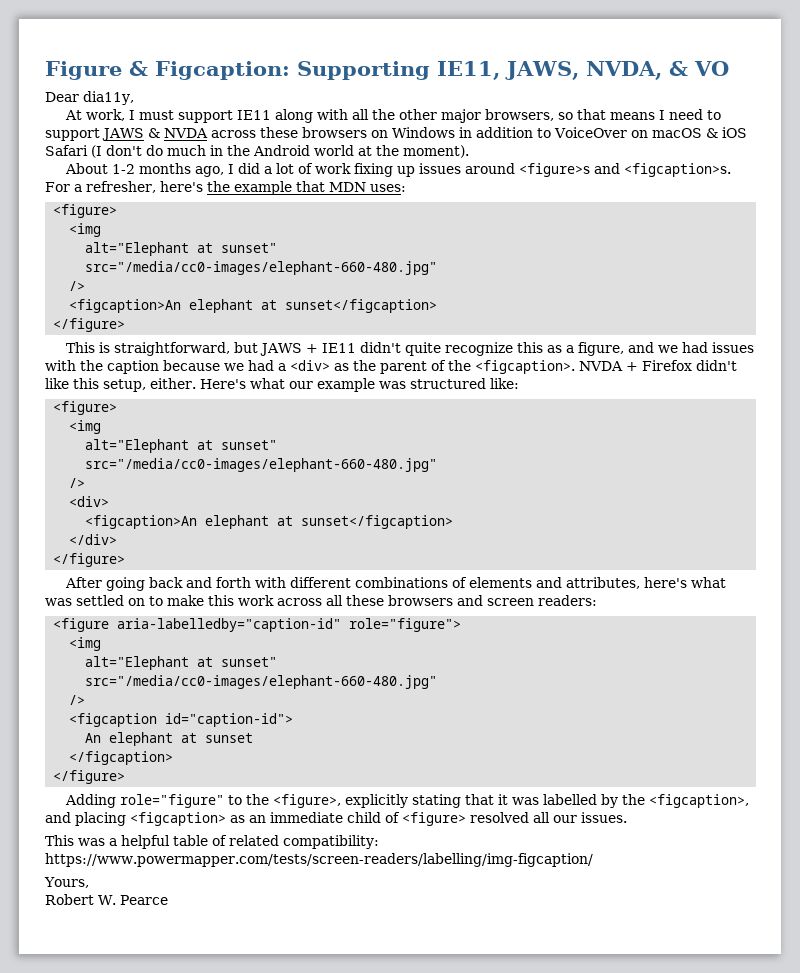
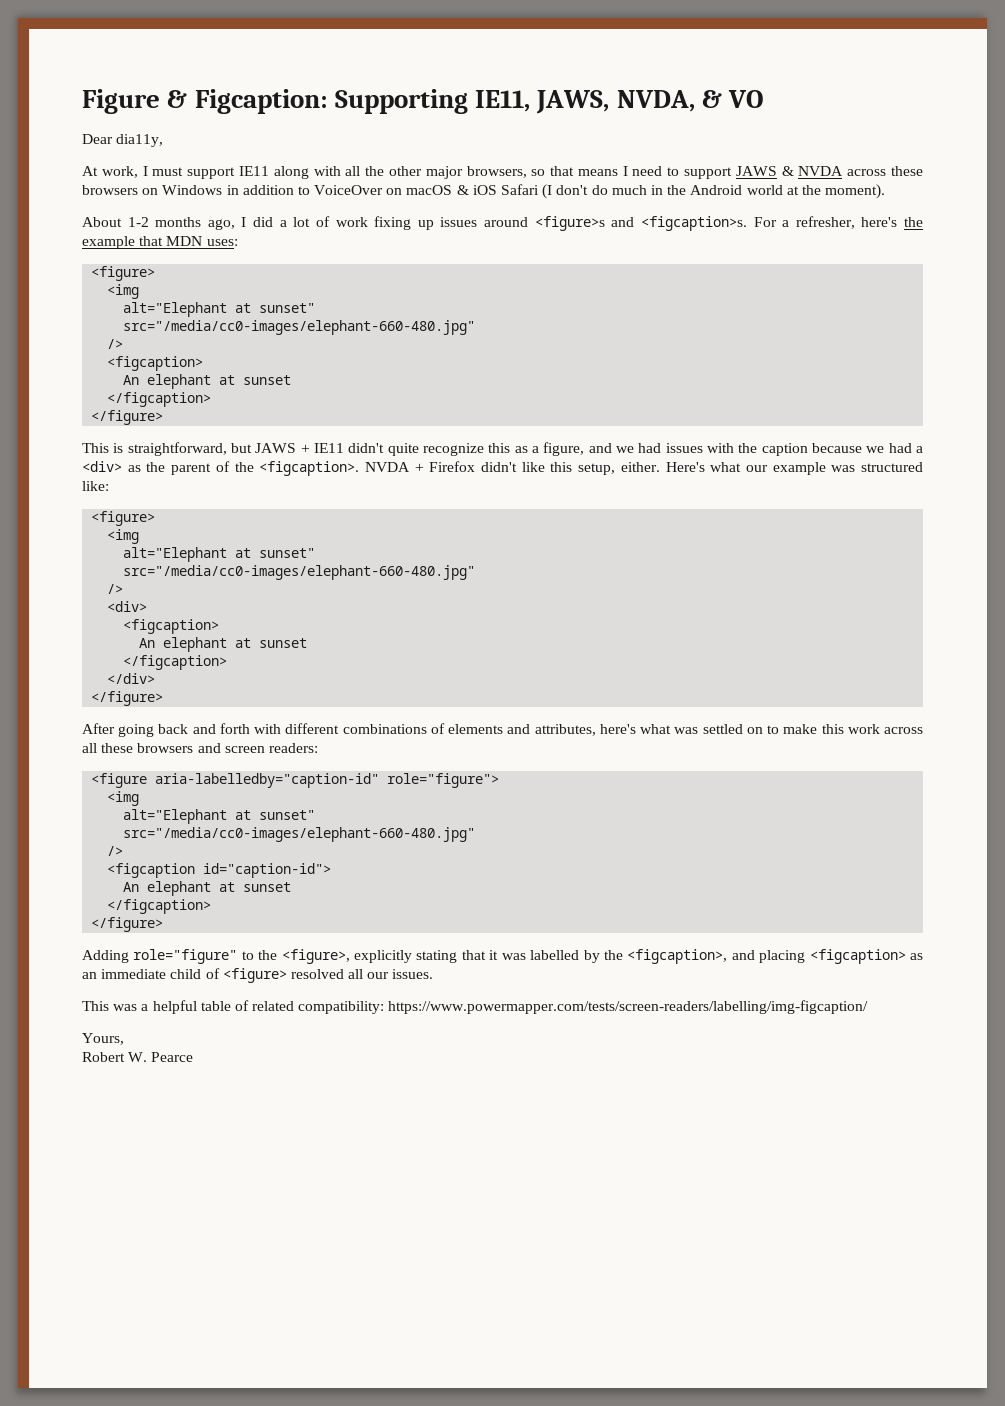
[69,299,438,313] <figcaption>An elephant at sunset</figcaption> -> [107,356,204,371] [123,374,292,389] [107,392,212,407] <figcaption> // An elephant at sunset // </figcaption>
[85,515,454,529] <figcaption>An elephant at sunset</figcaption> -> [123,619,220,634] [139,637,308,652] [123,655,228,670] <figcaption> // An elephant at sunset // </figcaption>

